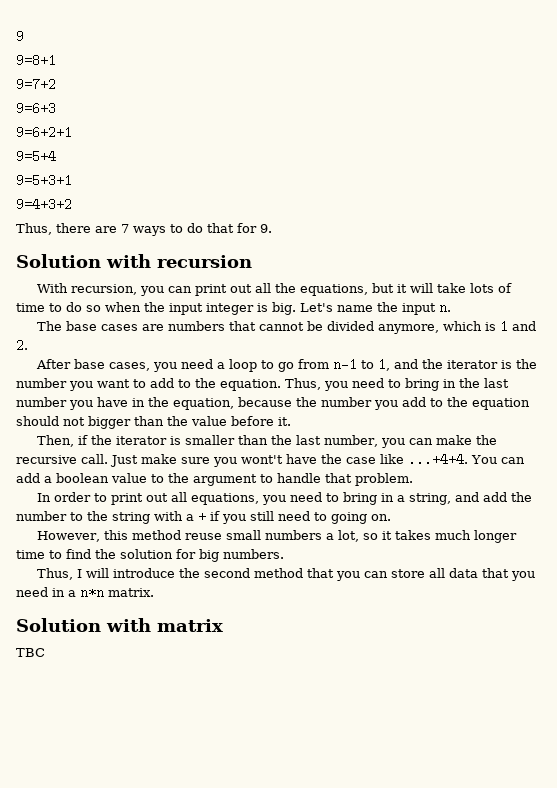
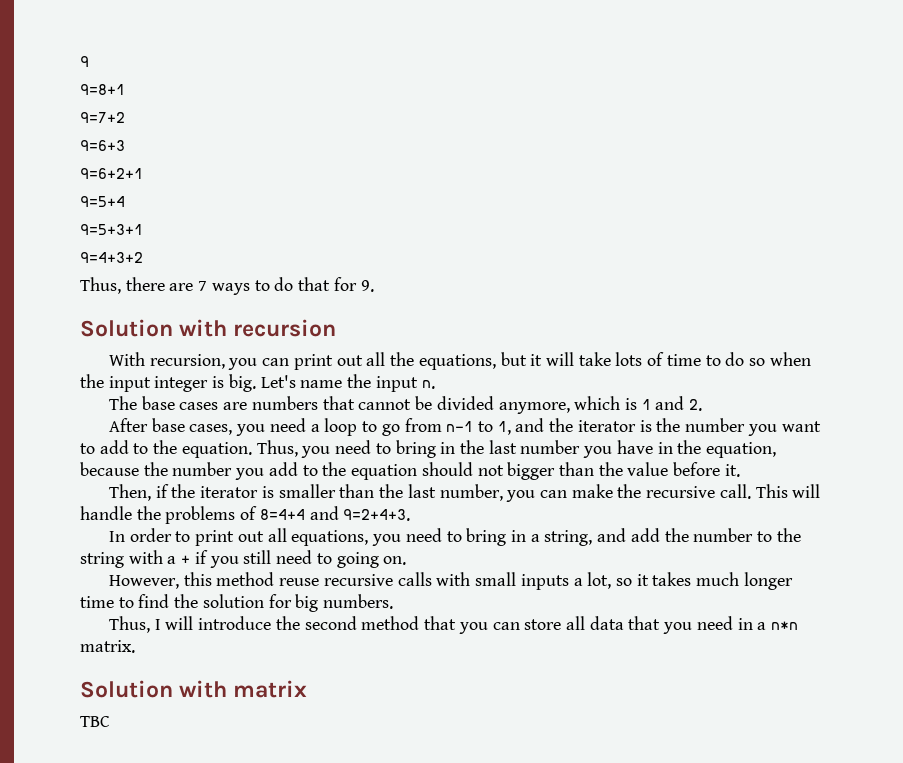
[110,453,525,467] [16,473,413,486] Just make sure you wont't have the case like ...+4+4. You can add a boolean value to the argument to handle that problem. -> [755,484,821,498] [80,506,411,524] This will handle the problems of 8=4+4 and 9=2+4+3.
[225,530,322,540] small numbers -> [323,572,569,590] recursive calls with small inputs

